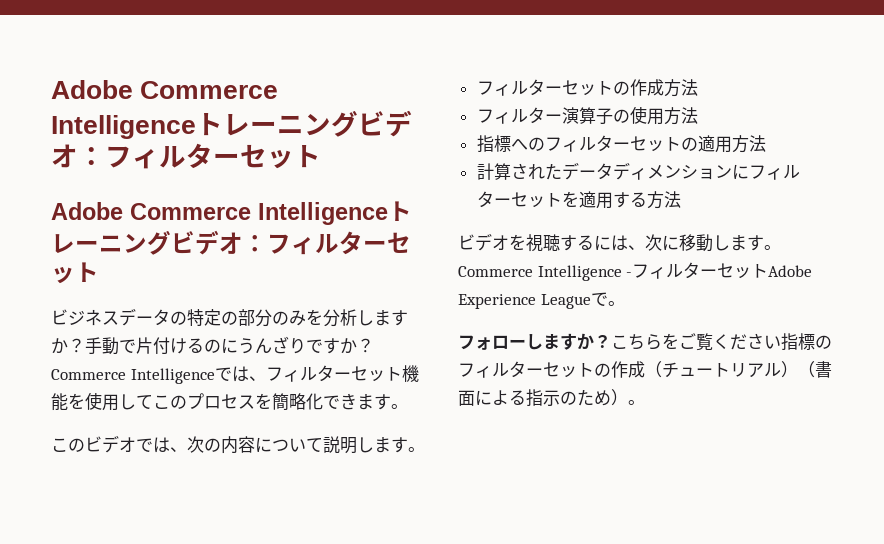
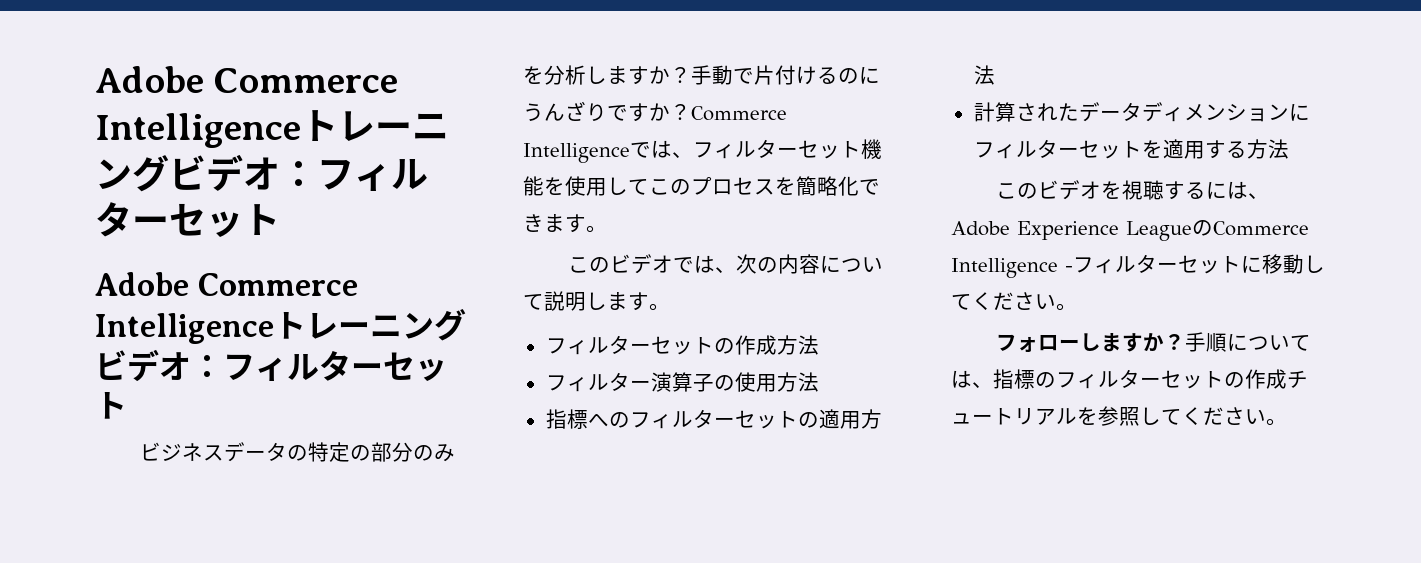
(681, 199) none -> [995,183,1038,199] この
[645,234,781,252] 次に移動します。 -> [951,220,1213,241] Adobe Experience Leagueの
[768,265,813,277] [458,292,608,309] Adobe Experience Leagueで -> [1241,254,1325,274] [951,292,1056,310] に移動してください
[611,333,781,351] こちらをご覧ください -> [1184,332,1311,352] [951,370,993,388] 手順については、
[645,361,662,378] （ -> (1287, 379) none
[781,361,832,378] [458,389,628,407] ）（書面による指示のため） -> [1077,406,1266,426] を参照してください

